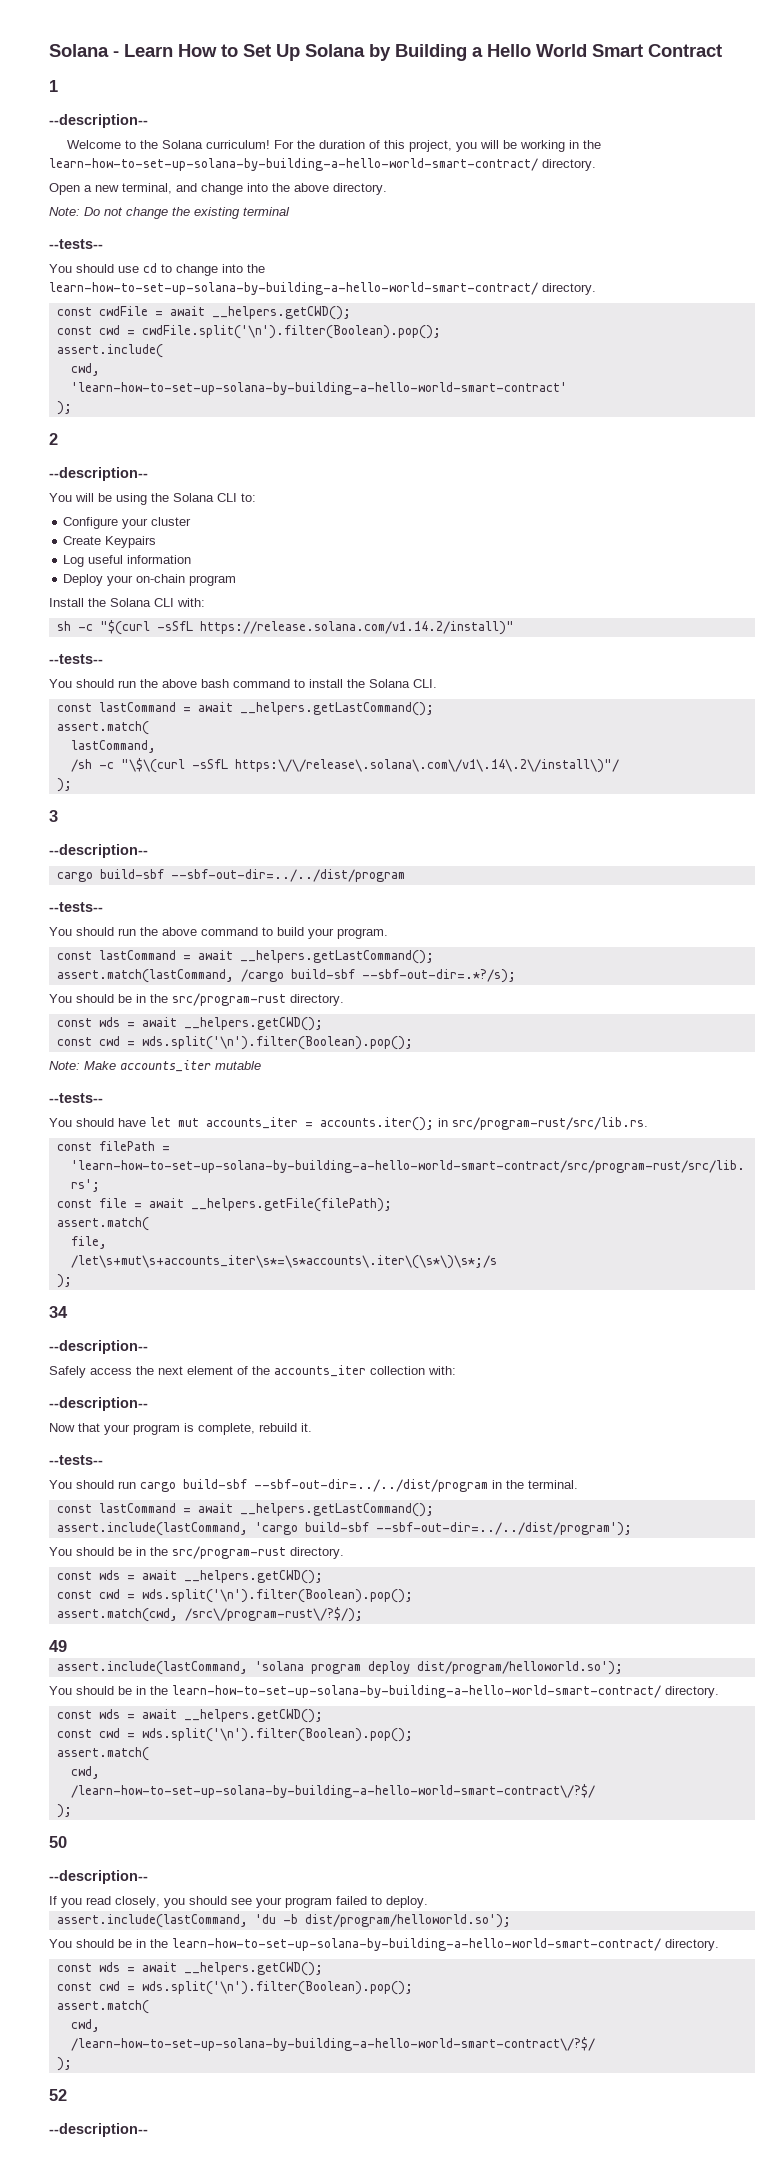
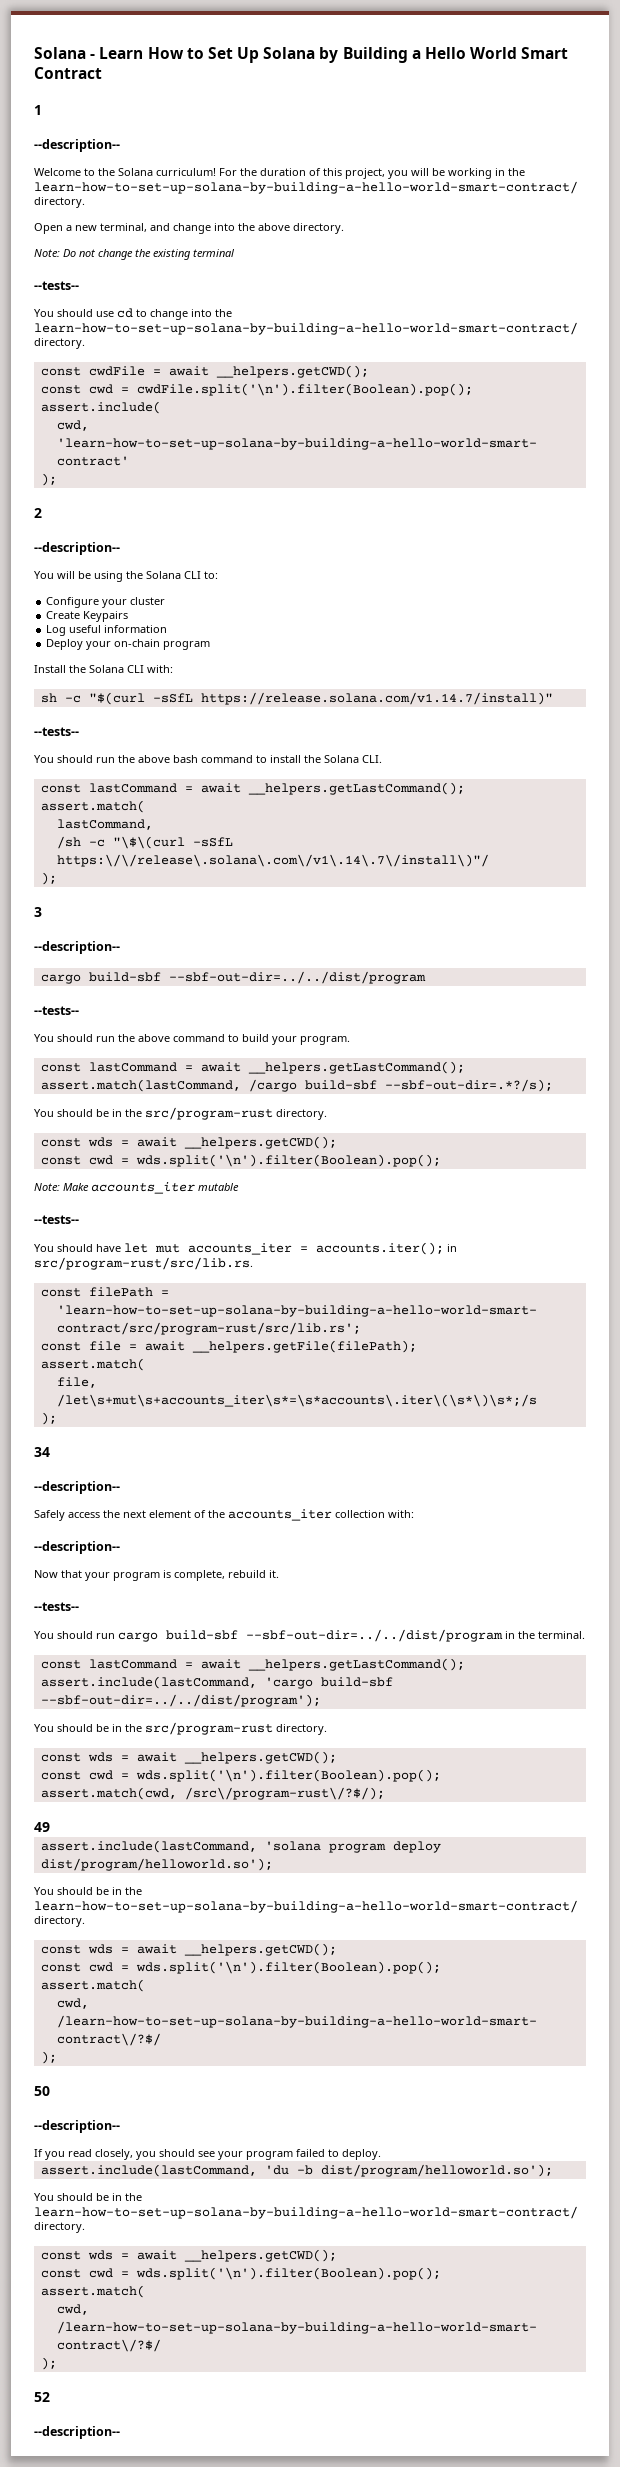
[199,621,514,635] https://release.solana.com/v1.14.2/install)" -> [200,692,553,705] https://release.solana.com/v1.14.7/install)"
[234,759,619,773] https:\/\/release\.solana\.com\/v1\.14\.2\/install\)"/ -> [56,854,489,867] https:\/\/release\.solana\.com\/v1\.14\.7\/install\)"/

